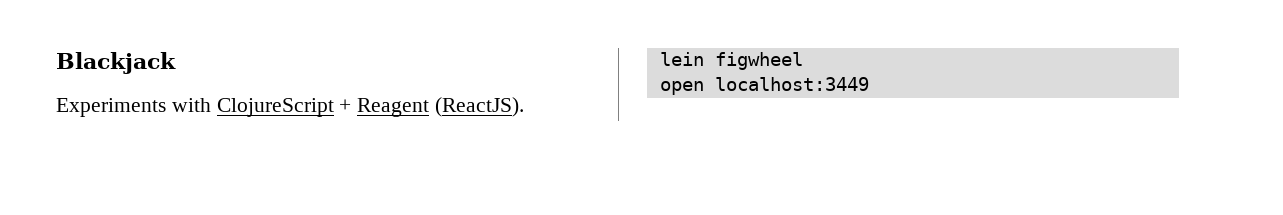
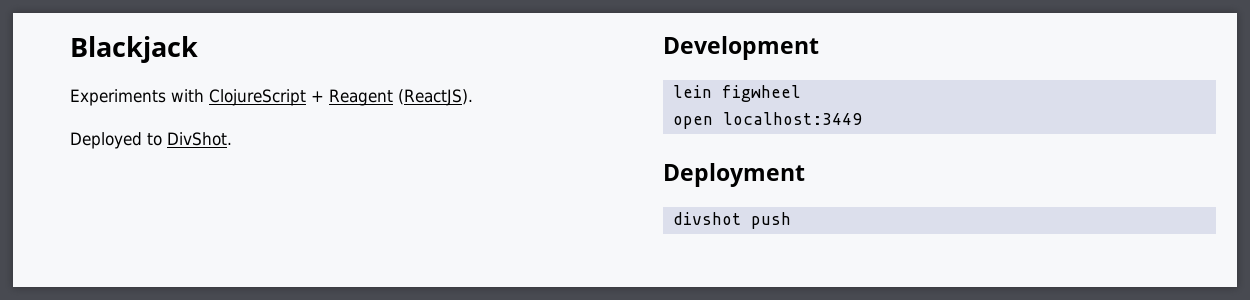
(525, 107) none -> [70,132,232,149] [663,36,819,60] // Deployed to DivShot. // Development
(869, 84) none -> [663,163,805,187] [672,212,791,229] // Deployment // divshot push

